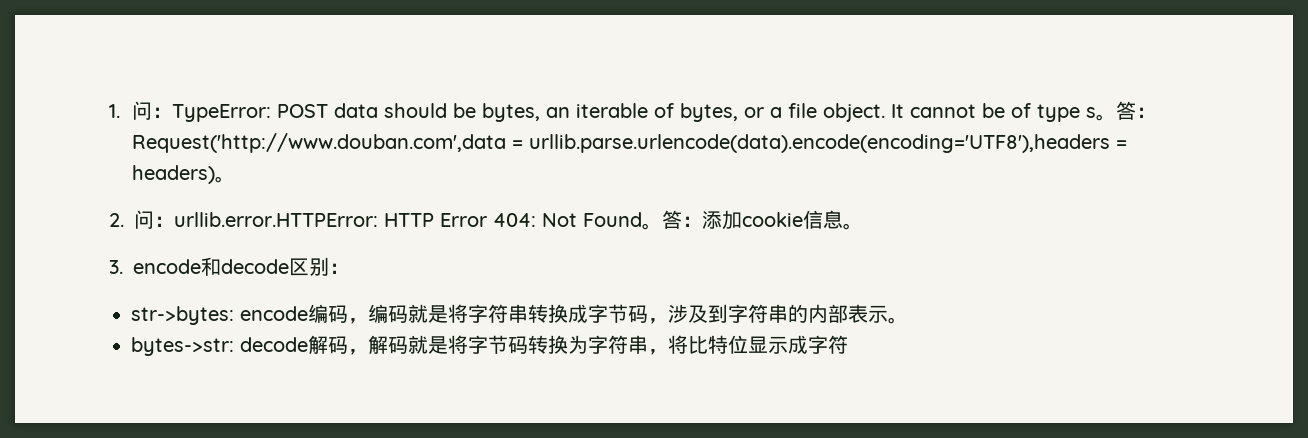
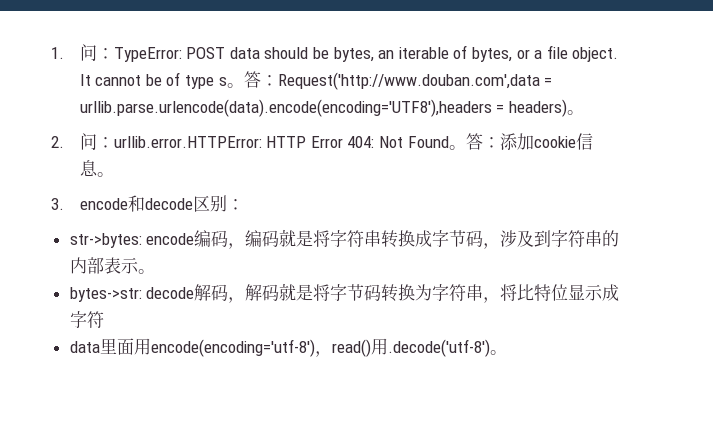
(848, 344) none -> [69,338,507,357] // data里面用encode(encoding='utf-8')，read()用.decode('utf-8')。

